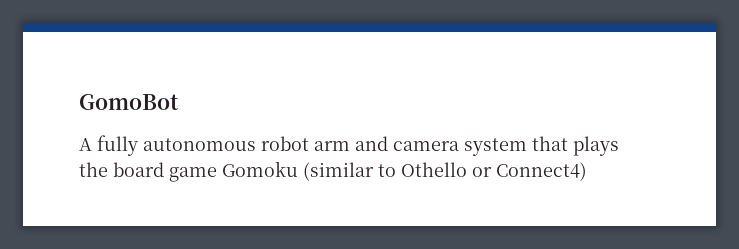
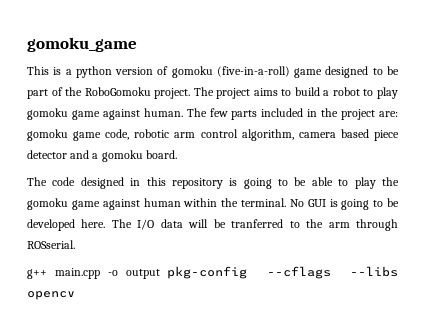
[79,94,179,110] [79,135,619,156] [79,161,587,182] GomoBot // A fully autonomous robot arm and camera system that plays the board game Gomoku (similar to Othello or Connect4) -> [27,37,137,52] [27,66,399,78] [27,87,399,99] [27,108,398,120] [27,129,399,141] [27,150,177,162] [27,177,399,189] [27,198,399,210] [27,219,398,231] [27,240,75,249] [27,266,398,279] [27,291,75,300] gomoku_game // This is a python version of gomoku (five-in-a-roll) game designed to be part of the RoboGomoku project. The project aims to build a robot to play gomoku game against human. The few parts included in the project are: gomoku game code, robotic arm control algorithm, camera based piece detector and a gomoku board. // The code designed in this repository is going to be able to play the gomoku game against human within the terminal. No GUI is going to be developed here. The I/O data will be tranferred to the arm through ROSserial. // g++ main.cpp -o output pkg-config --cflags --libs opencv

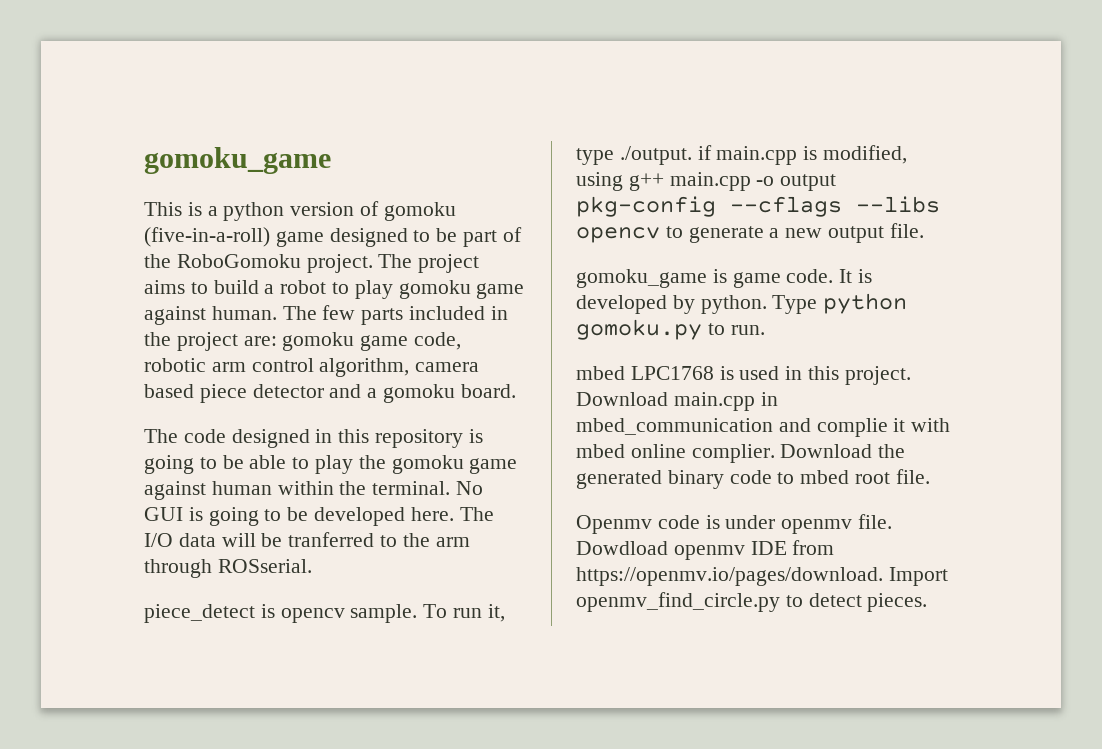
(75, 244) none -> [144,604,505,623] [576,145,908,165] [576,172,623,191] piece_detect is opencv sample. To run it, type ./output. if main.cpp is modified, using
(75, 295) none -> [665,223,924,243] [576,269,873,288] [576,293,908,314] [576,319,765,340] [576,366,911,385] [576,392,778,411] [576,418,951,437] [576,444,906,463] [576,469,930,489] [576,514,893,534] [576,540,835,560] [576,567,948,586] [576,592,928,612] to generate a new output file. // gomoku_game is game code. It is developed by python. Type python gomoku.py to run. // mbed LPC1768 is used in this project. Download main.cpp in mbed_communication and complie it with mbed online complier. Download the generated binary code to mbed root file. // Openmv code is under openmv file. Dowdload openmv IDE from https://openmv.io/pages/download. Import openmv_find_circle.py to detect pieces.

